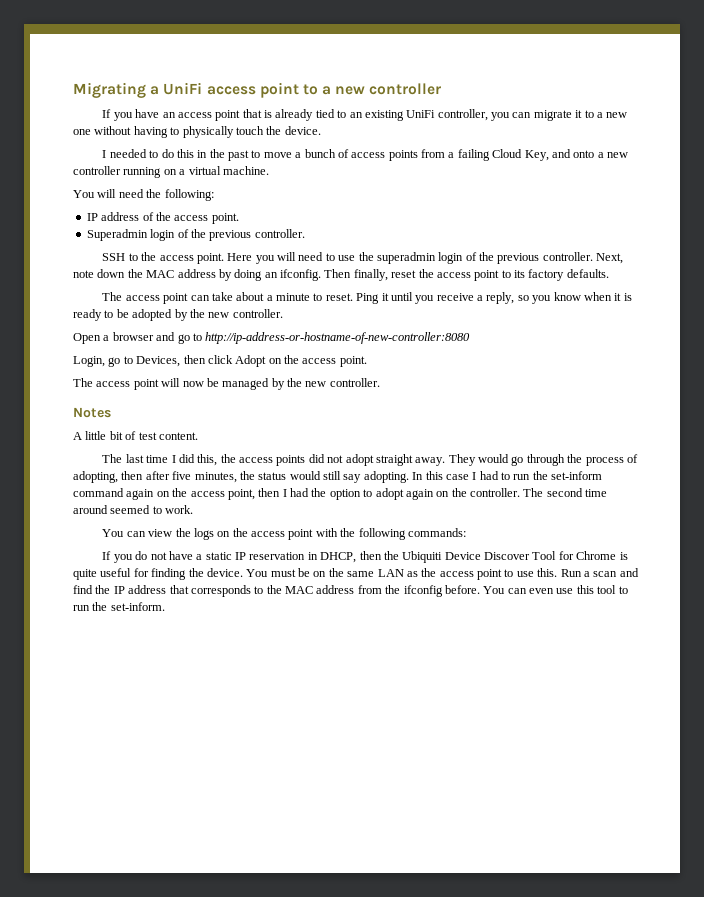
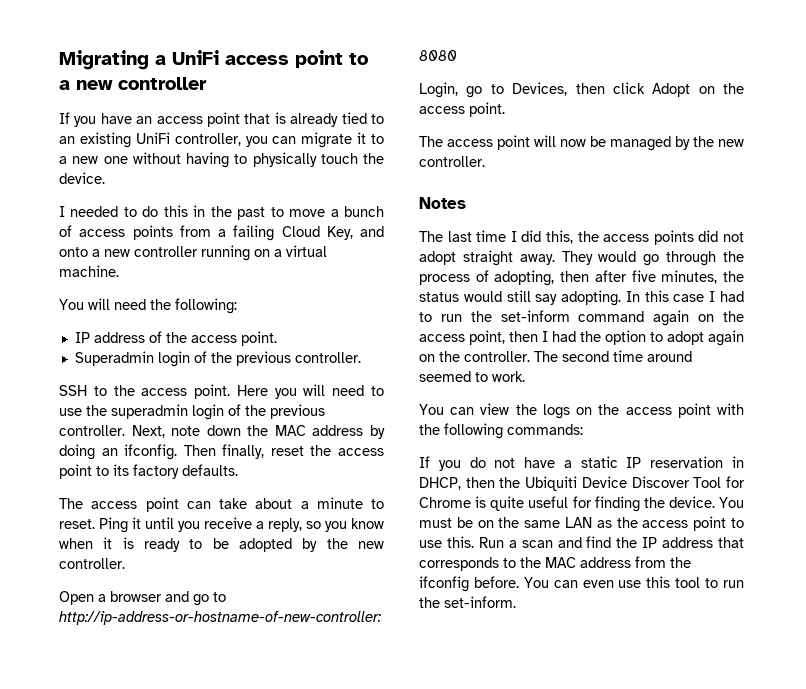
[73,431,198,440] // A little bit of test content. -> (466, 203) none

